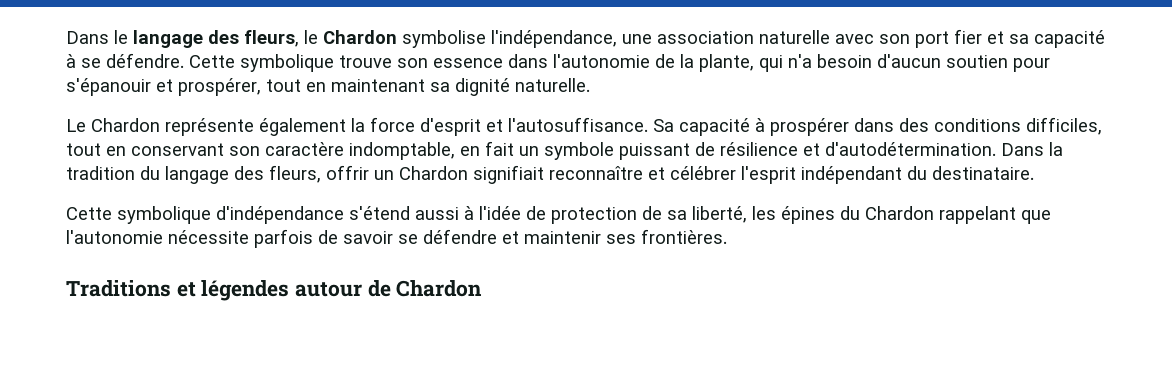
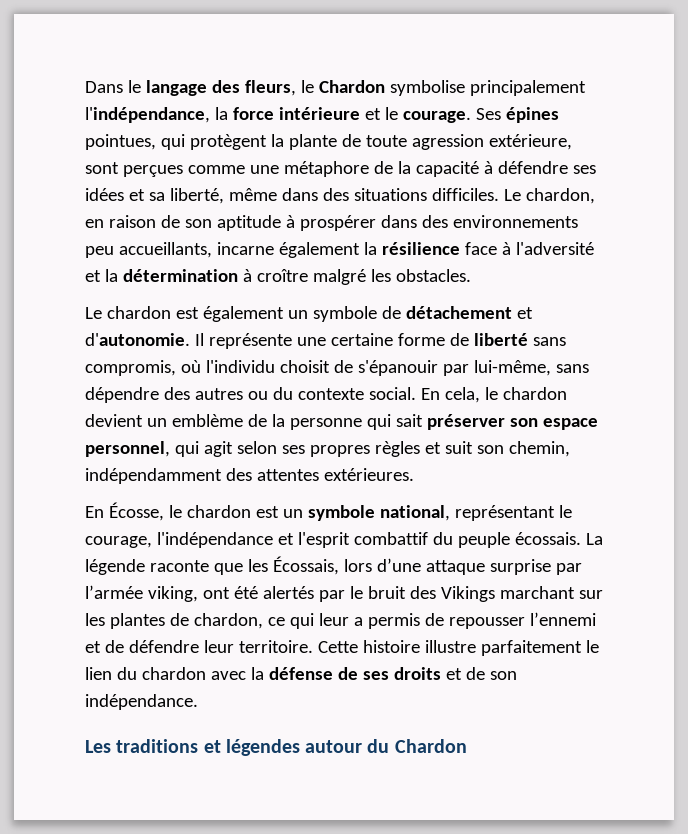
[491,29,1105,48] [66,53,1050,72] [66,78,590,96] [66,117,1102,136] [66,141,1063,160] [66,165,1034,184] [66,206,1051,224] [66,229,727,248] [66,280,171,297] l'indépendance, une association naturelle avec son port fier et sa capacité à se défendre. Cette symbolique trouve son essence dans l'autonomie de la plante, qui n'a besoin d'aucun soutien pour s'épanouir et prospérer, tout en maintenant sa dignité naturelle. // Le Chardon représente également la force d'esprit et l'autosuffisance. Sa capacité à prospérer dans des conditions difficiles, tout en conservant son caractère indomptable, en fait un symbole puissant de résilience et d'autodétermination. Dans la tradition du langage des fleurs, offrir un Chardon signifiait reconnaître et célébrer l'esprit indépendant du destinataire. // Cette symbolique d'indépendance s'étend aussi à l'idée de protection de sa liberté, les épines du Chardon rappelant que l'autonomie nécessite parfois de savoir se défendre et maintenir ses frontières. // Traditions -> [469,80,586,96] [85,107,559,123] [85,134,572,150] [85,161,596,177] [85,188,595,204] [85,215,578,231] [85,242,594,258] [85,269,471,285] [85,306,533,322] [85,333,566,349] [85,360,589,376] [85,387,567,403] [85,414,598,430] [85,441,570,457] [85,468,414,484] [85,502,572,521] [85,532,603,548] [85,556,582,575] [85,585,603,602] [85,612,596,629] [85,640,599,656] [85,667,517,680] [85,694,198,710] [85,739,199,753] principalement l'indépendance, la force intérieure et le courage. Ses épines pointues, qui protègent la plante de toute agression extérieure, sont perçues comme une métaphore de la capacité à défendre ses idées et sa liberté, même dans des situations difficiles. Le chardon, en raison de son aptitude à prospérer dans des environnements peu accueillants, incarne également la résilience face à l'adversité et la détermination à croître malgré les obstacles. // Le chardon est également un symbole de détachement et d'autonomie. Il représente une certaine forme de liberté sans compromis, où l'individu choisit de s'épanouir par lui-même, sans dépendre des autres ou du contexte social. En cela, le chardon devient un emblème de la personne qui sait préserver son espace personnel, qui agit selon ses propres règles et suit son chemin, indépendamment des attentes extérieures. // En Écosse, le chardon est un symbole national, représentant le courage, l'indépendance et l'esprit combattif du peuple écossais. La légende raconte que les Écossais, lors d’une attaque surprise par l’armée viking, ont été alertés par le bruit des Vikings marchant sur les plantes de chardon, ce qui leur a permis de repousser l’ennemi et de défendre leur territoire. Cette histoire illustre parfaitement le lien du chardon avec la défense de ses droits et de son indépendance. // Les traditions
[367,280,391,297] de -> [367,739,390,753] du

